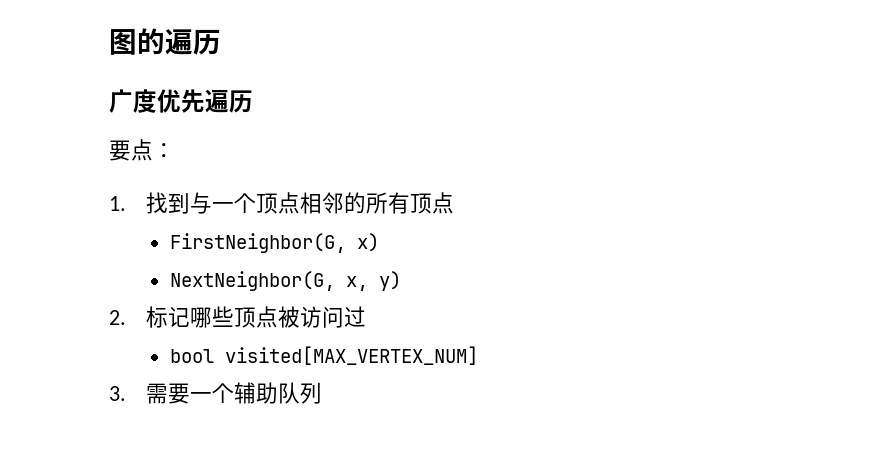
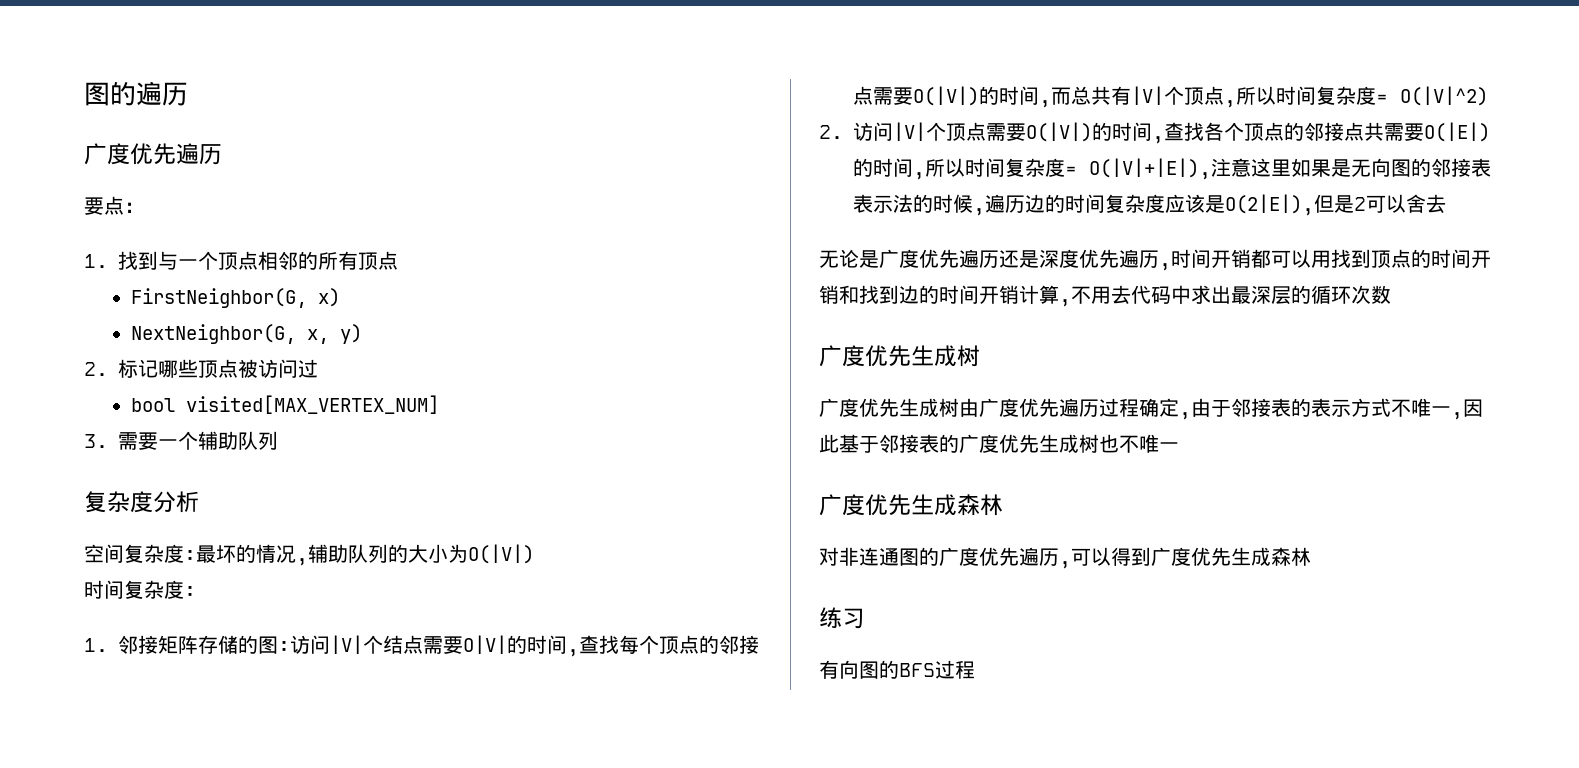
(323, 393) none -> [84,491,199,513] [84,544,534,566] [84,580,196,599] [84,635,759,657] [853,86,1488,108] [819,122,1490,144] [853,158,1491,180] [853,194,1446,216] [819,249,1491,271] [819,285,1391,307] [819,345,980,367] [819,398,1483,420] [819,434,1179,453] [819,494,1003,516] [819,547,1311,569] [819,607,865,629] [819,660,975,679] // 复杂度分析 // 空间复杂度:最坏的情况,辅助队列的大小为O(|V|) // 时间复杂度: // 1.邻接矩阵存储的图:访问|V|个结点需要O|V|的时间,查找每个顶点的邻接点需要O(|V|)的时间,而总共有|V|个顶点,所以时间复杂度= O(|V|^2) // 2.访问|V|个顶点需要O(|V|)的时间,查找各个顶点的邻接点共需要O(|E|)的时间,所以时间复杂度= O(|V|+|E|),注意这里如果是无向图的邻接表表示法的时候,遍历边的时间复杂度应该是O(2|E|),但是2可以舍去 // 无论是广度优先遍历还是深度优先遍历,时间开销都可以用找到顶点的时间开销和找到边的时间开销计算,不用去代码中求出最深层的循环次数 // 广度优先生成树 // 广度优先生成树由广度优先遍历过程确定,由于邻接表的表示方式不唯一,因此基于邻接表的广度优先生成树也不唯一 // 广度优先生成森林 // 对非连通图的广度优先遍历,可以得到广度优先生成森林 // 练习 // 有向图的BFS过程

